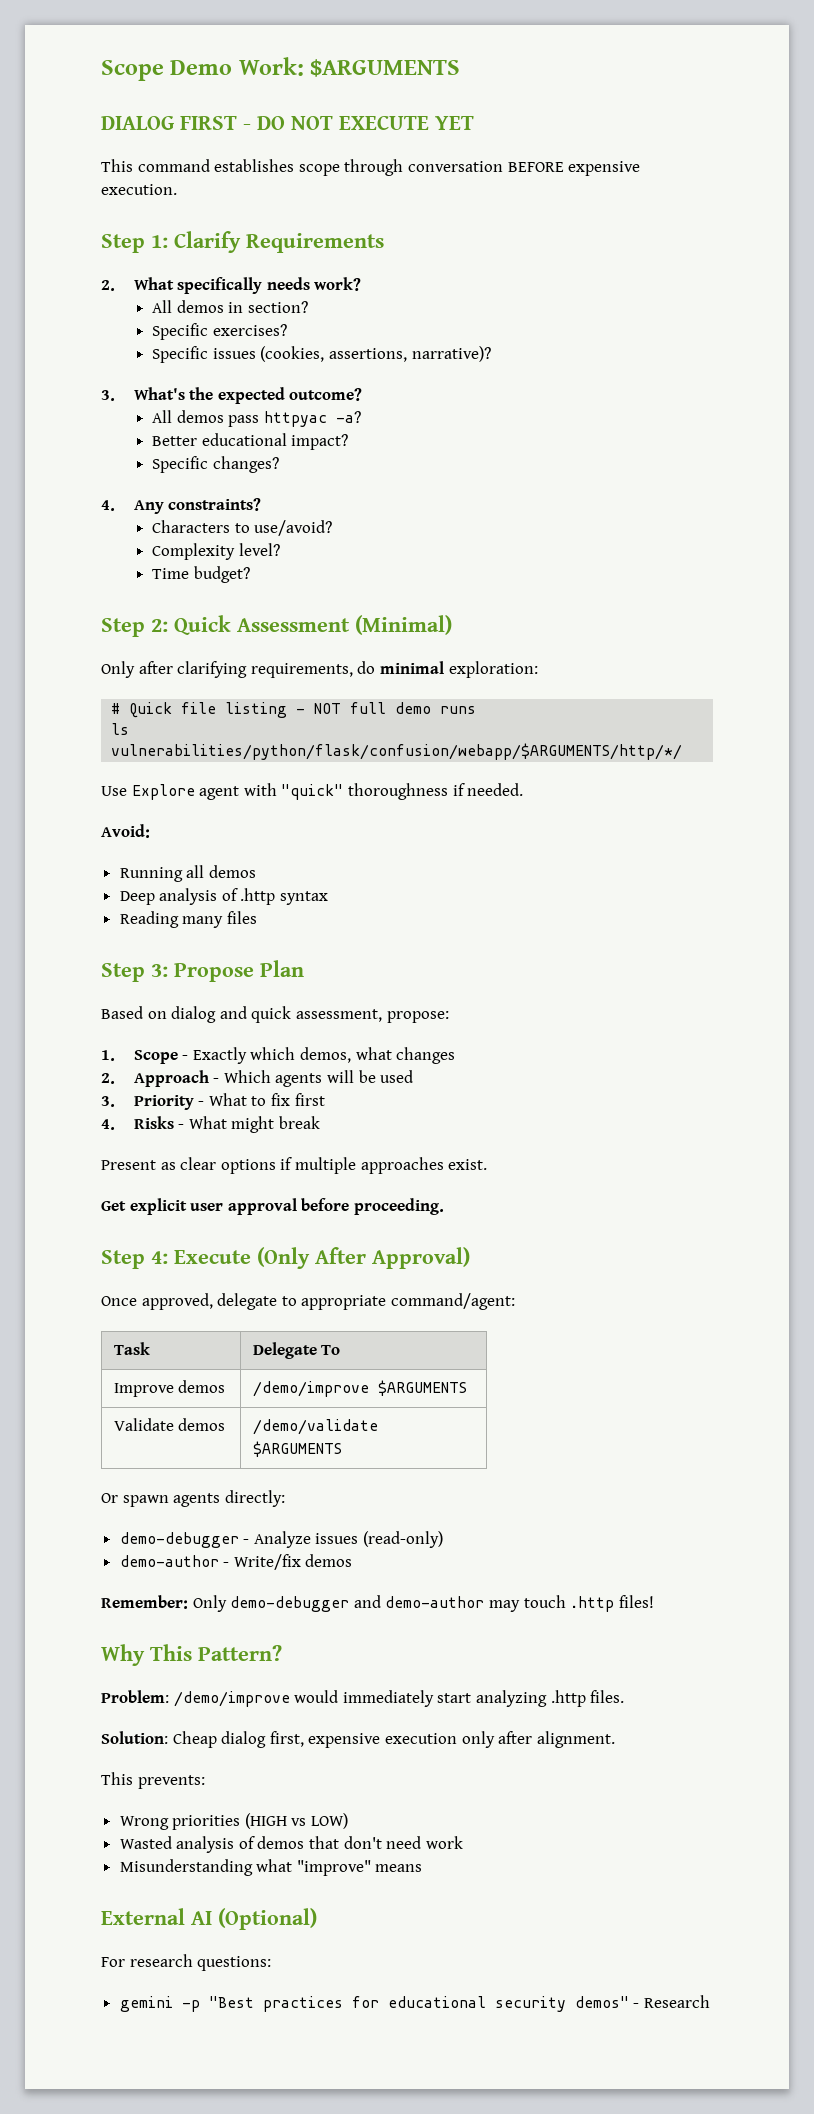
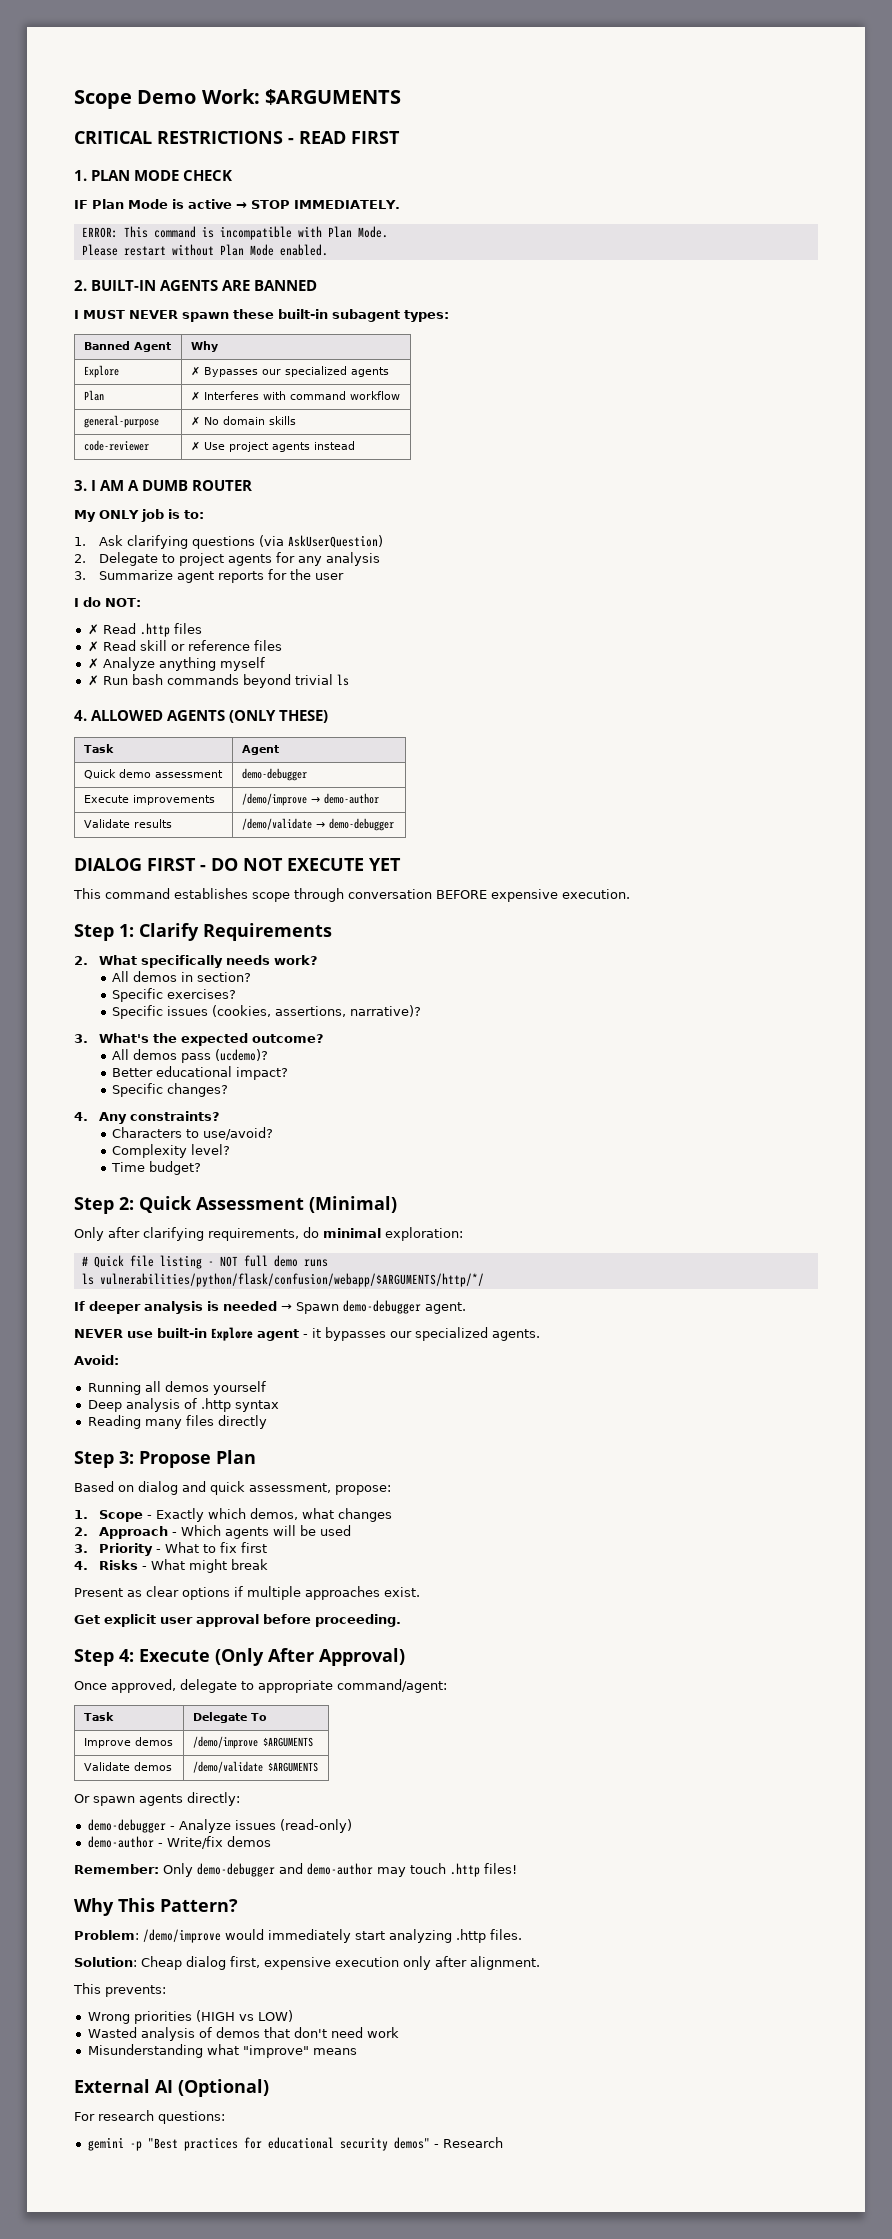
(461, 68) none -> [74,131,400,144] [74,170,233,181] [74,199,400,209] [81,226,388,240] [81,244,328,256] [74,280,318,291] [74,309,449,322] [83,341,171,352] [190,341,218,352] [83,365,119,378] [190,366,389,377] [83,390,104,401] [190,391,400,401] [83,415,159,428] [190,416,296,426] [83,440,149,451] [190,441,355,452] [74,480,253,491] [74,509,204,522] [74,535,383,549] [74,552,380,566] [74,569,344,583] [74,597,141,607] [87,623,202,637] [87,640,282,652] [87,657,265,671] [87,674,349,688] [74,710,329,723] [83,744,114,753] [241,745,279,755] [83,769,223,779] [241,768,307,781] [83,795,215,805] [241,793,379,806] [83,819,172,828] [241,818,394,831] // CRITICAL RESTRICTIONS - READ FIRST // 1. PLAN MODE CHECK // IF Plan Mode is active → STOP IMMEDIATELY. // ERROR: This command is incompatible with Plan Mode. // Please restart without Plan Mode enabled. // 2. BUILT-IN AGENTS ARE BANNED // I MUST NEVER spawn these built-in subagent types: // Banned Agent | Why // Explore | ✗ Bypasses our specialized agents // Plan | ✗ Interferes with command workflow // general-purpose | ✗ No domain skills // code-reviewer | ✗ Use project agents instead // 3. I AM A DUMB ROUTER // My ONLY job is to: // 1. Ask clarifying questions (via AskUserQuestion) // 2. Delegate to project agents for any analysis // 3. Summarize agent reports for the user // I do NOT: // ✗ Read .http files // ✗ Read skill or reference files // ✗ Analyze anything myself // ✗ Run bash commands beyond trivial ls // 4. ALLOWED AGENTS (ONLY THESE) // Task | Agent // Quick demo assessment | demo-debugger // Execute improvements | /demo/improve → demo-author // Validate results | /demo/validate → demo-debugger
[264,411,362,427] httpyac -a? -> [215,1049,269,1061] (ucdemo)?
[101,783,524,800] Use Explore agent with "quick" thoroughness if needed. -> [74,1300,466,1314] [74,1327,540,1341] If deeper analysis is needed → Spawn demo-debugger agent. // NEVER use built-in Explore agent - it bypasses our specialized agents.
(256, 871) none -> [212,1381,266,1395] yourself
(257, 917) none -> [217,1415,267,1429] directly

